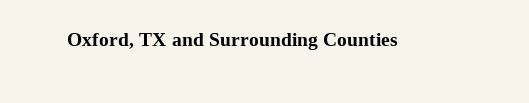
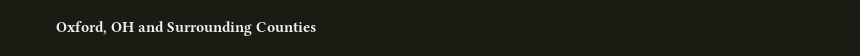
[139,33,167,46] TX -> [111,22,135,32] OH

